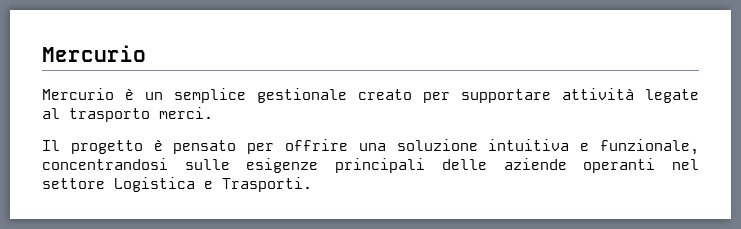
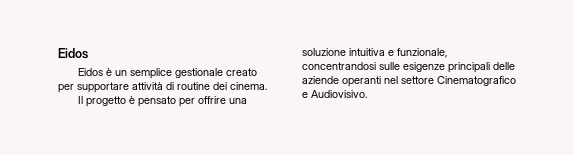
[42,45,146,62] [42,88,114,100] Mercurio // Mercurio -> [58,48,88,59] [77,68,103,76] Eidos // Eidos
[645,89,699,103] [42,107,213,122] legate al trasporto merci. -> [166,82,267,90] di routine dei cinema.
[114,177,312,192] Logistica e Trasporti. -> [437,76,516,86] [302,90,367,98] Cinematografico e Audiovisivo.

